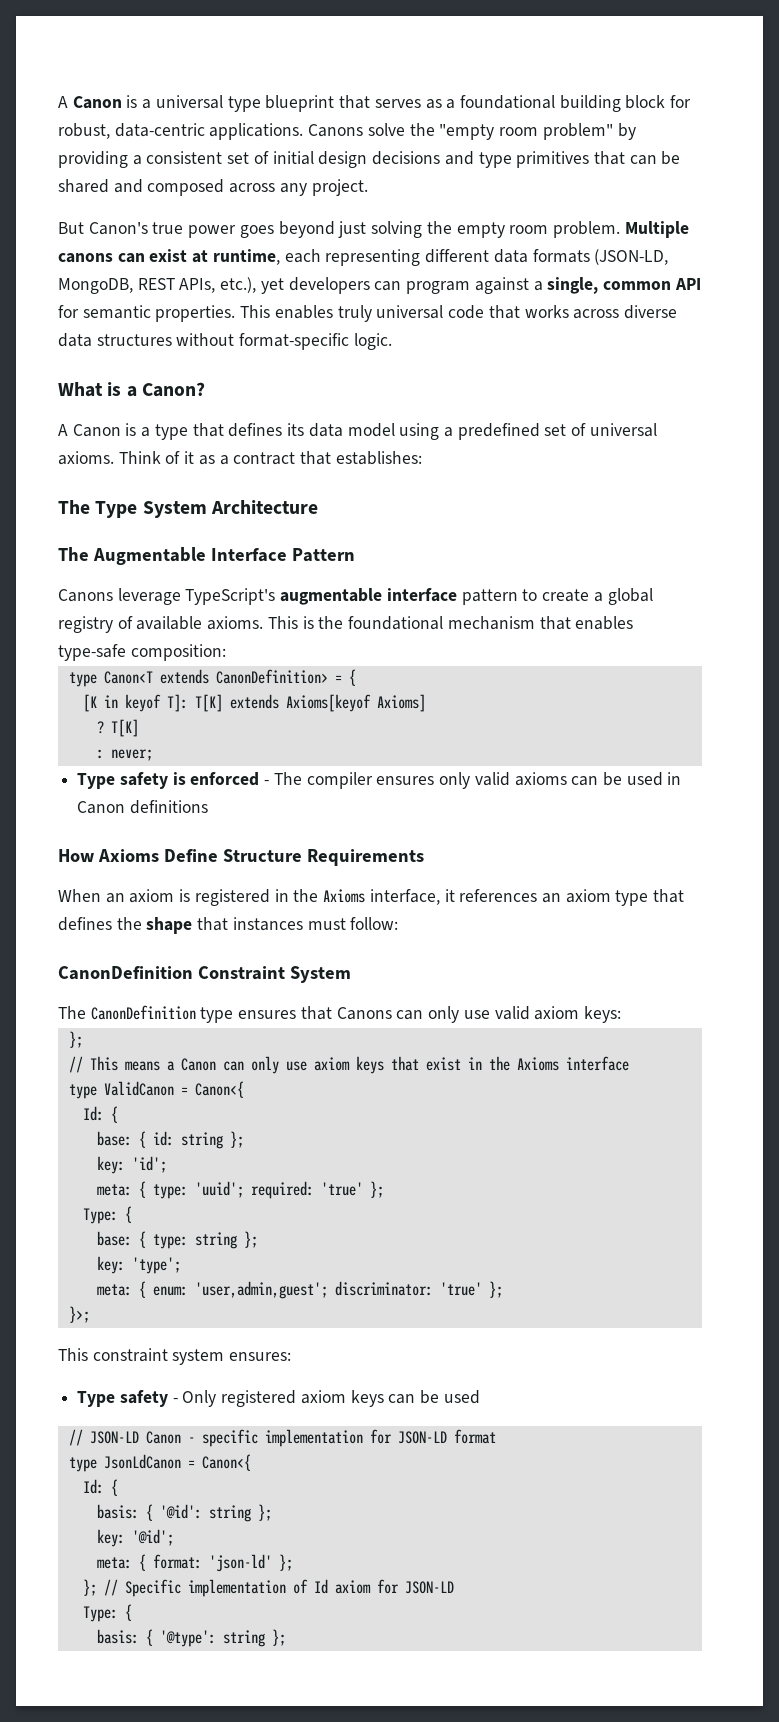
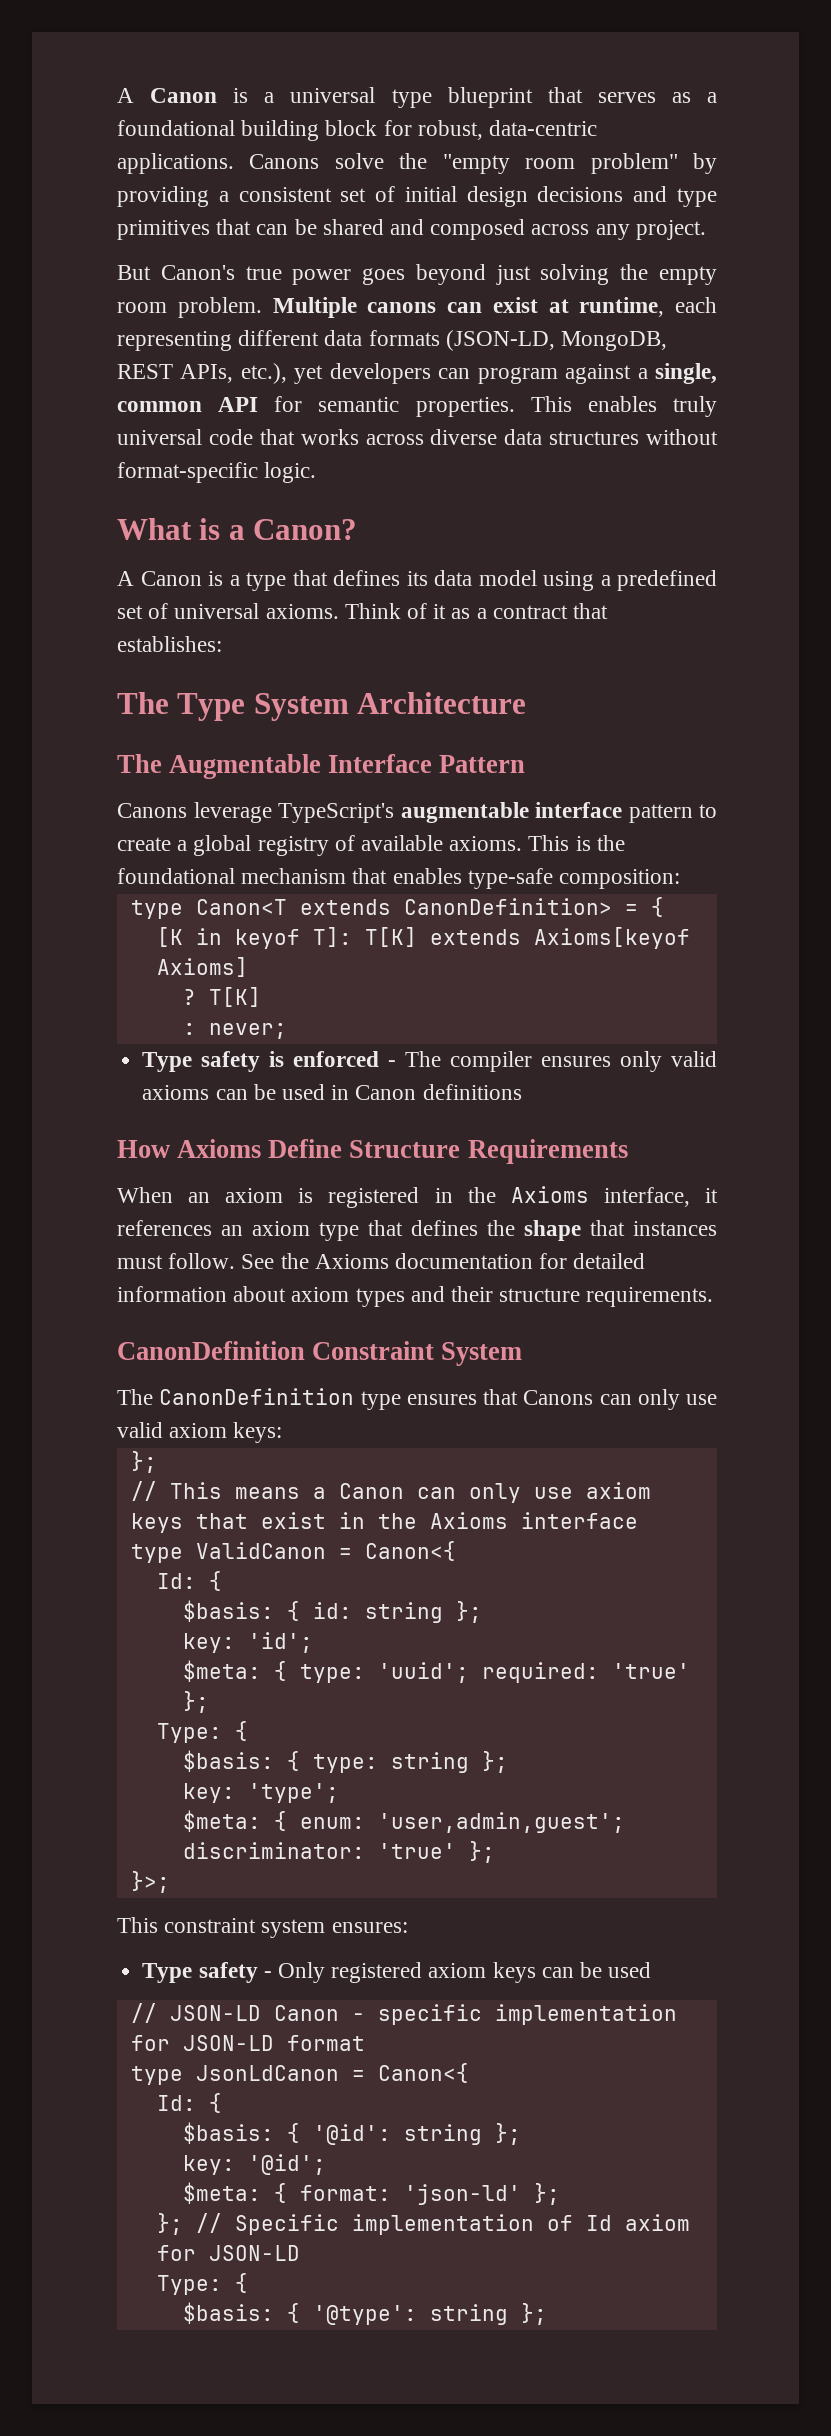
[350,917,399,930] follow: -> [168,1253,646,1269] [117,1286,714,1307] follow. See the Axioms documentation for detailed information about axiom types and their structure requirements.
[96,1131,132,1146] base: -> [182,1600,274,1622] $basis:
[96,1184,132,1196] meta: -> [182,1660,261,1682] $meta:
[96,1231,132,1246] base: -> [182,1750,274,1772] $basis:
[96,1284,132,1296] meta: -> [182,1810,261,1832] $meta:
[96,1504,139,1519] basis: -> [182,2122,274,2144] $basis:
[96,1557,132,1569] meta: -> [182,2182,261,2204] $meta:
[96,1629,139,1644] basis: -> [182,2302,274,2324] $basis:

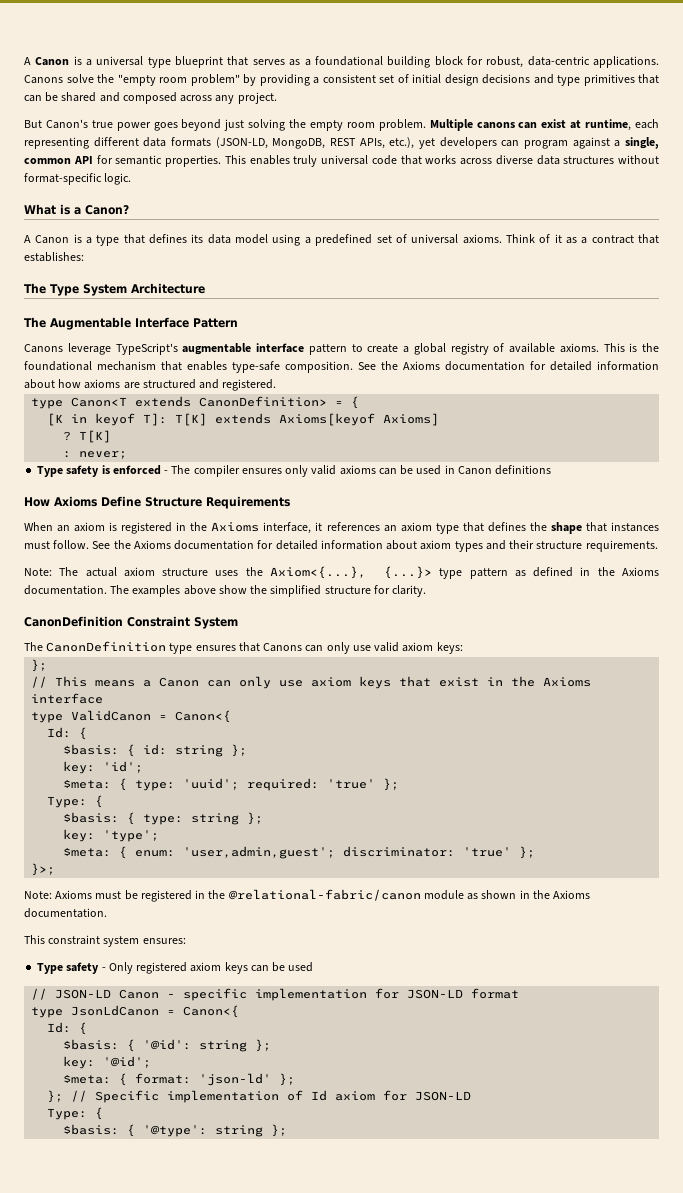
[559,869,681,889] composition: -> [285,361,659,373] [24,379,277,391] composition. See the Axioms documentation for detailed information about how axioms are structured and registered.
(714, 1297) none -> [24,566,659,579] [24,585,427,597] // Note: The actual axiom structure uses the Axiom<{...}, {...}> type pattern as defined in the Axioms documentation. The examples above show the simplified structure for clarity.
(170, 1882) none -> [24,889,591,902] [24,908,107,918] // Note: Axioms must be registered in the @relational-fabric/canon module as shown in the Axioms documentation.

